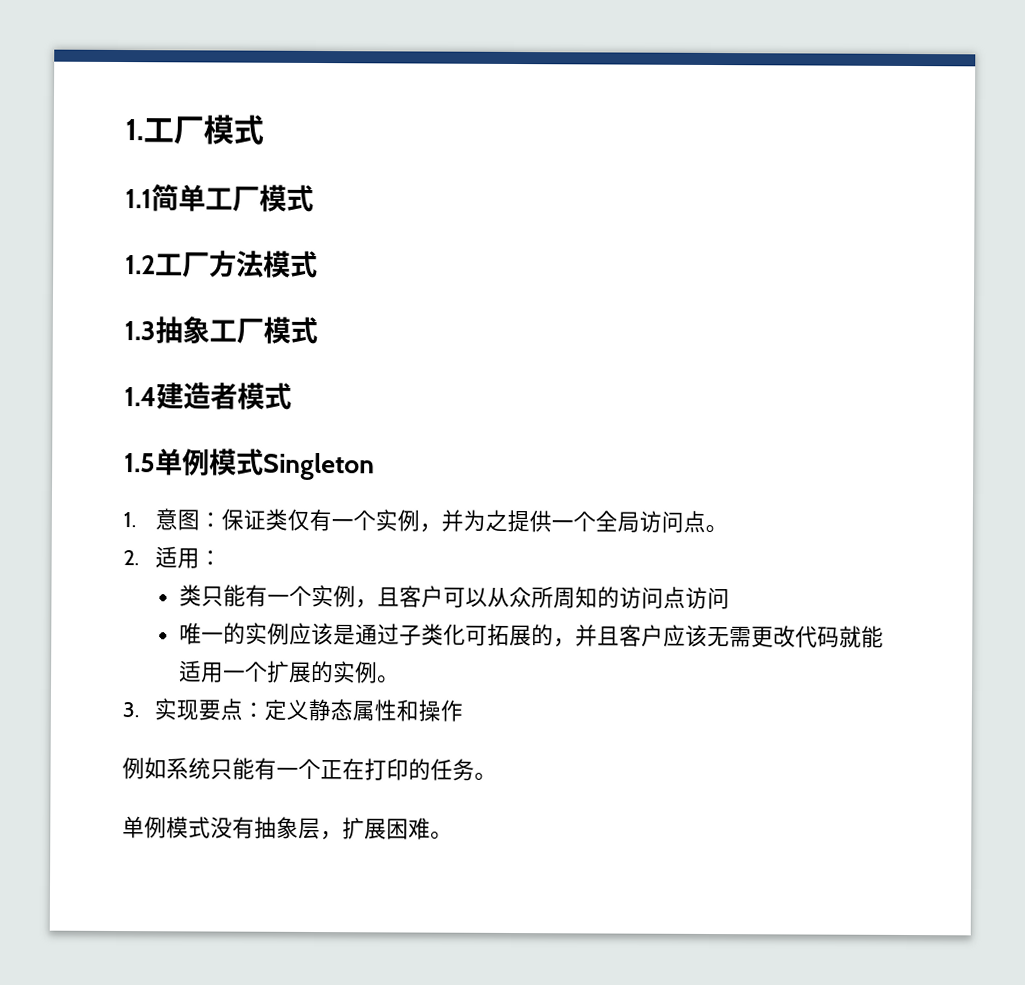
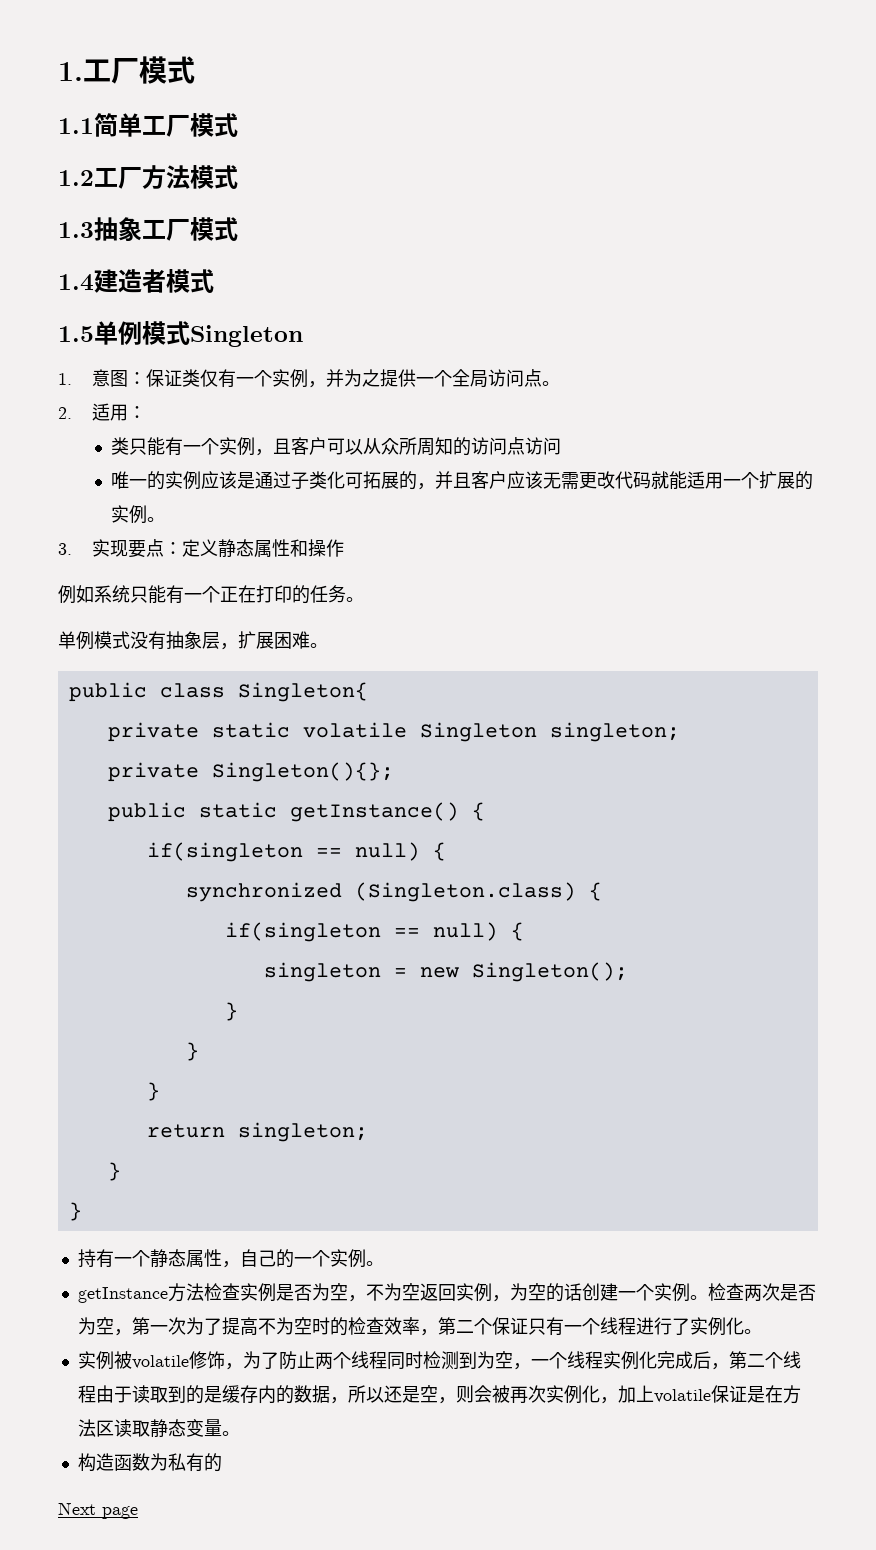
(453, 835) none -> [68,682,368,702] [107,722,680,742] [107,762,394,782] [107,802,485,822] [146,842,446,862] [185,882,602,902] [224,922,524,942] [263,962,628,982] [224,1002,238,1021] [185,1042,199,1061] [146,1082,160,1101] [146,1122,368,1142] [107,1162,121,1181] [68,1202,82,1221] [77,1249,384,1268] [77,1283,816,1303] [77,1317,762,1336] [77,1351,801,1370] [77,1385,801,1404] [77,1419,240,1437] [77,1453,222,1472] [58,1502,138,1519] // public class Singleton{ // private static volatile Singleton singleton; // private Singleton(){}; // public static getInstance() { // if(singleton == null) { // synchronized (Singleton.class) { // if(singleton == null) { // singleton = new Singleton(); // } // } // } // return singleton; // } // } // 持有一个静态属性，自己的一个实例。 // getInstance方法检查实例是否为空，不为空返回实例，为空的话创建一个实例。检查两次是否为空，第一次为了提高不为空时的检查效率，第二个保证只有一个线程进行了实例化。 // 实例被volatile修饰，为了防止两个线程同时检测到为空，一个线程实例化完成后，第二个线程由于读取到的是缓存内的数据，所以还是空，则会被再次实例化，加上volatile保证是在方法区读取静态变量。 // 构造函数为私有的 // Next page

